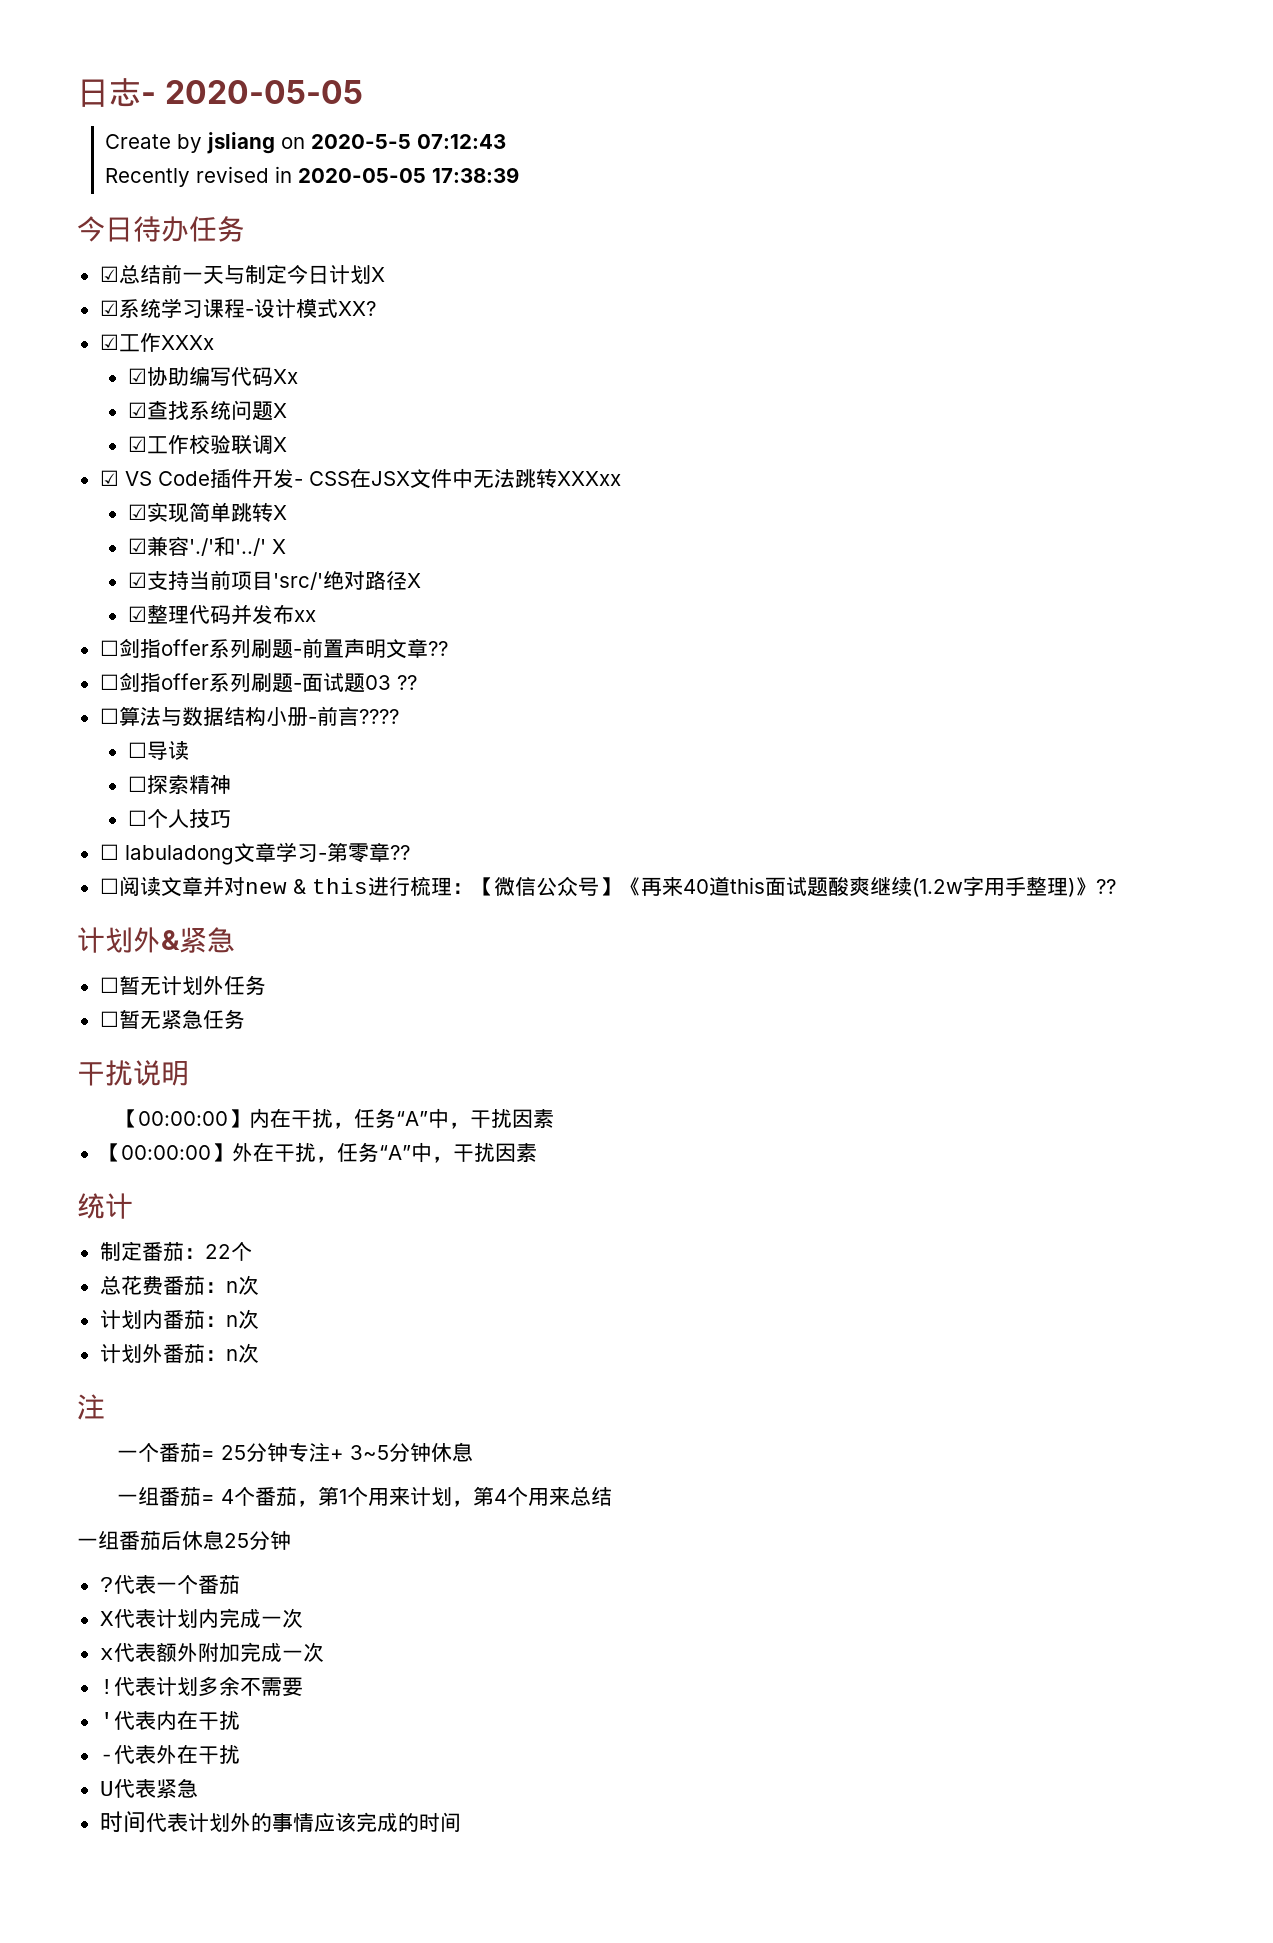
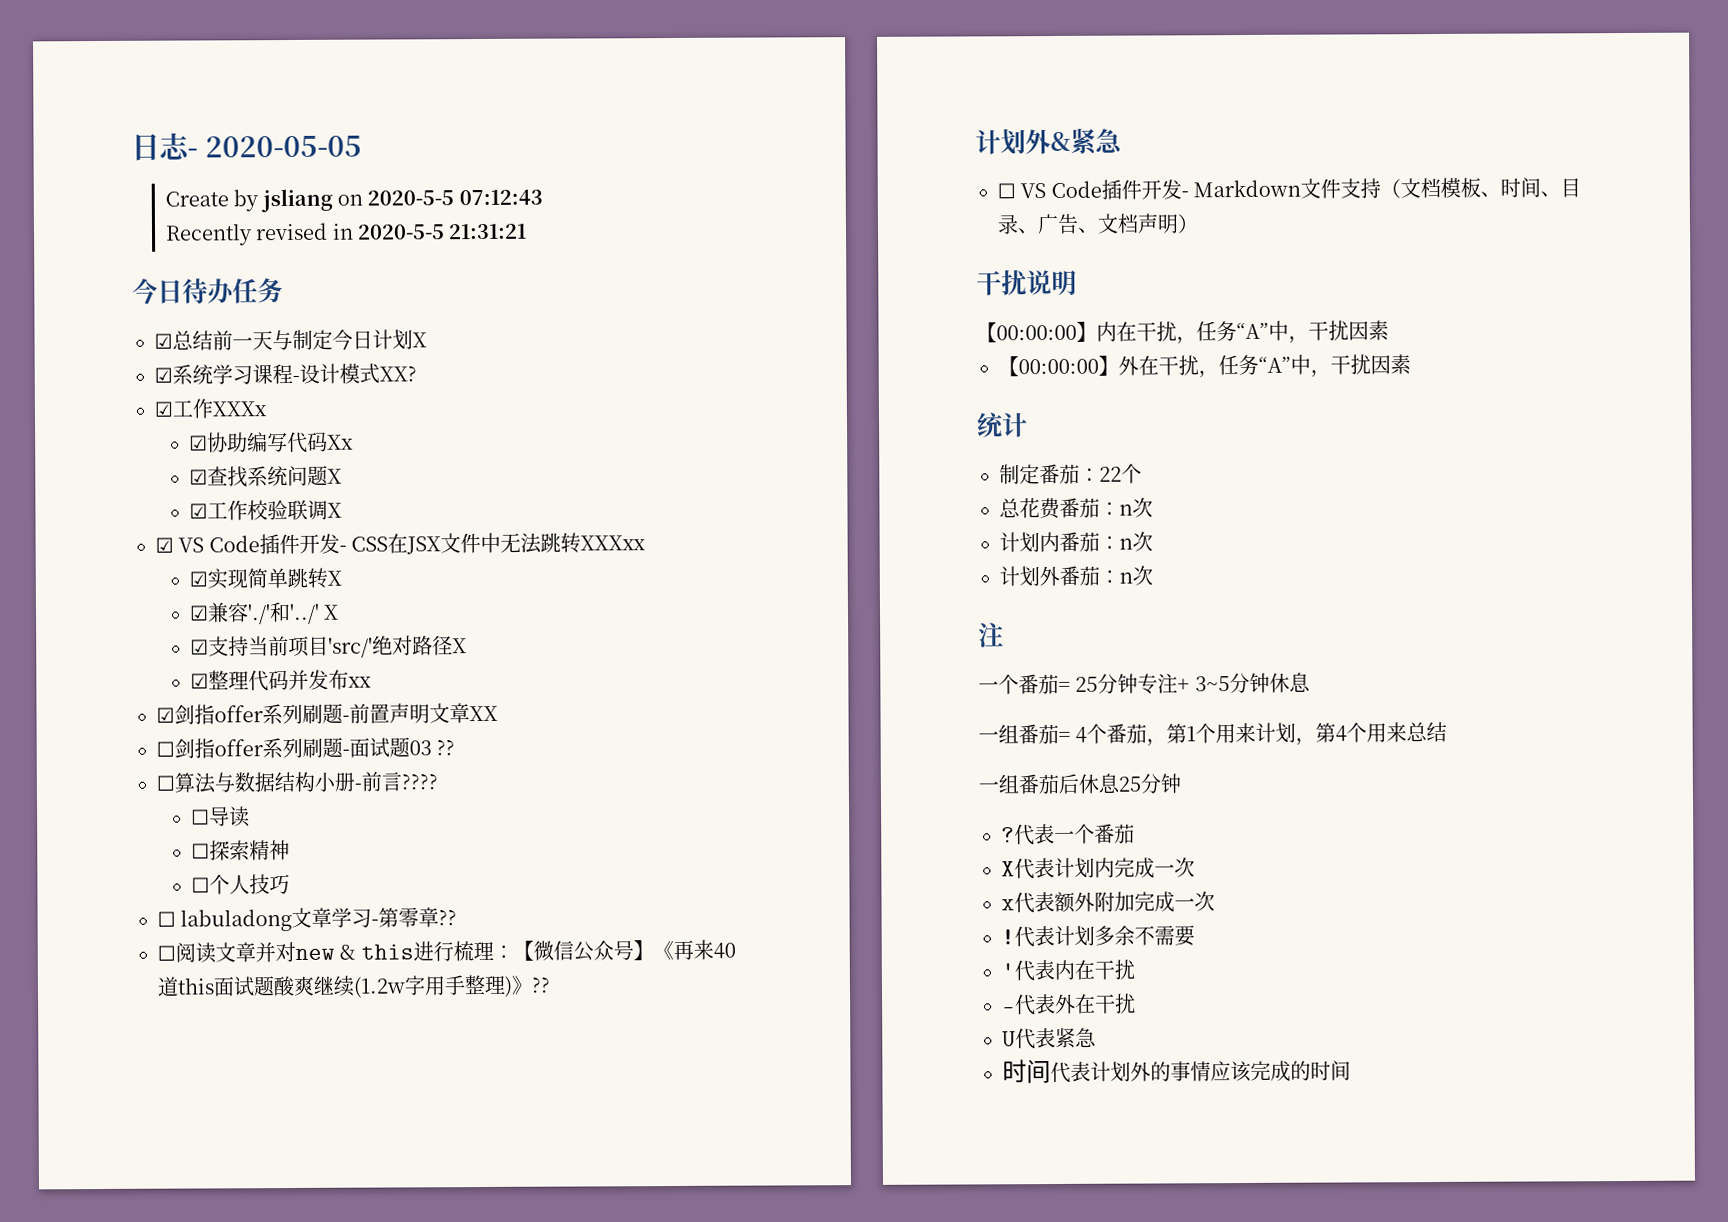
[298,167,520,183] 2020-05-05 17:38:39 -> [356,223,528,240] 2020-5-5 21:31:21
[99,640,119,656] ☐ -> [156,707,175,723] ☑
[427,641,448,656] ?? -> [469,705,498,722] XX
[118,975,266,996] [99,1009,245,1030] 暂无计划外任务 // ☐暂无紧急任务 -> [1020,177,1582,200] [997,213,1199,235] VS Code插件开发- Markdown文件支持（文档模板、时间、目录、广告、文档声明）

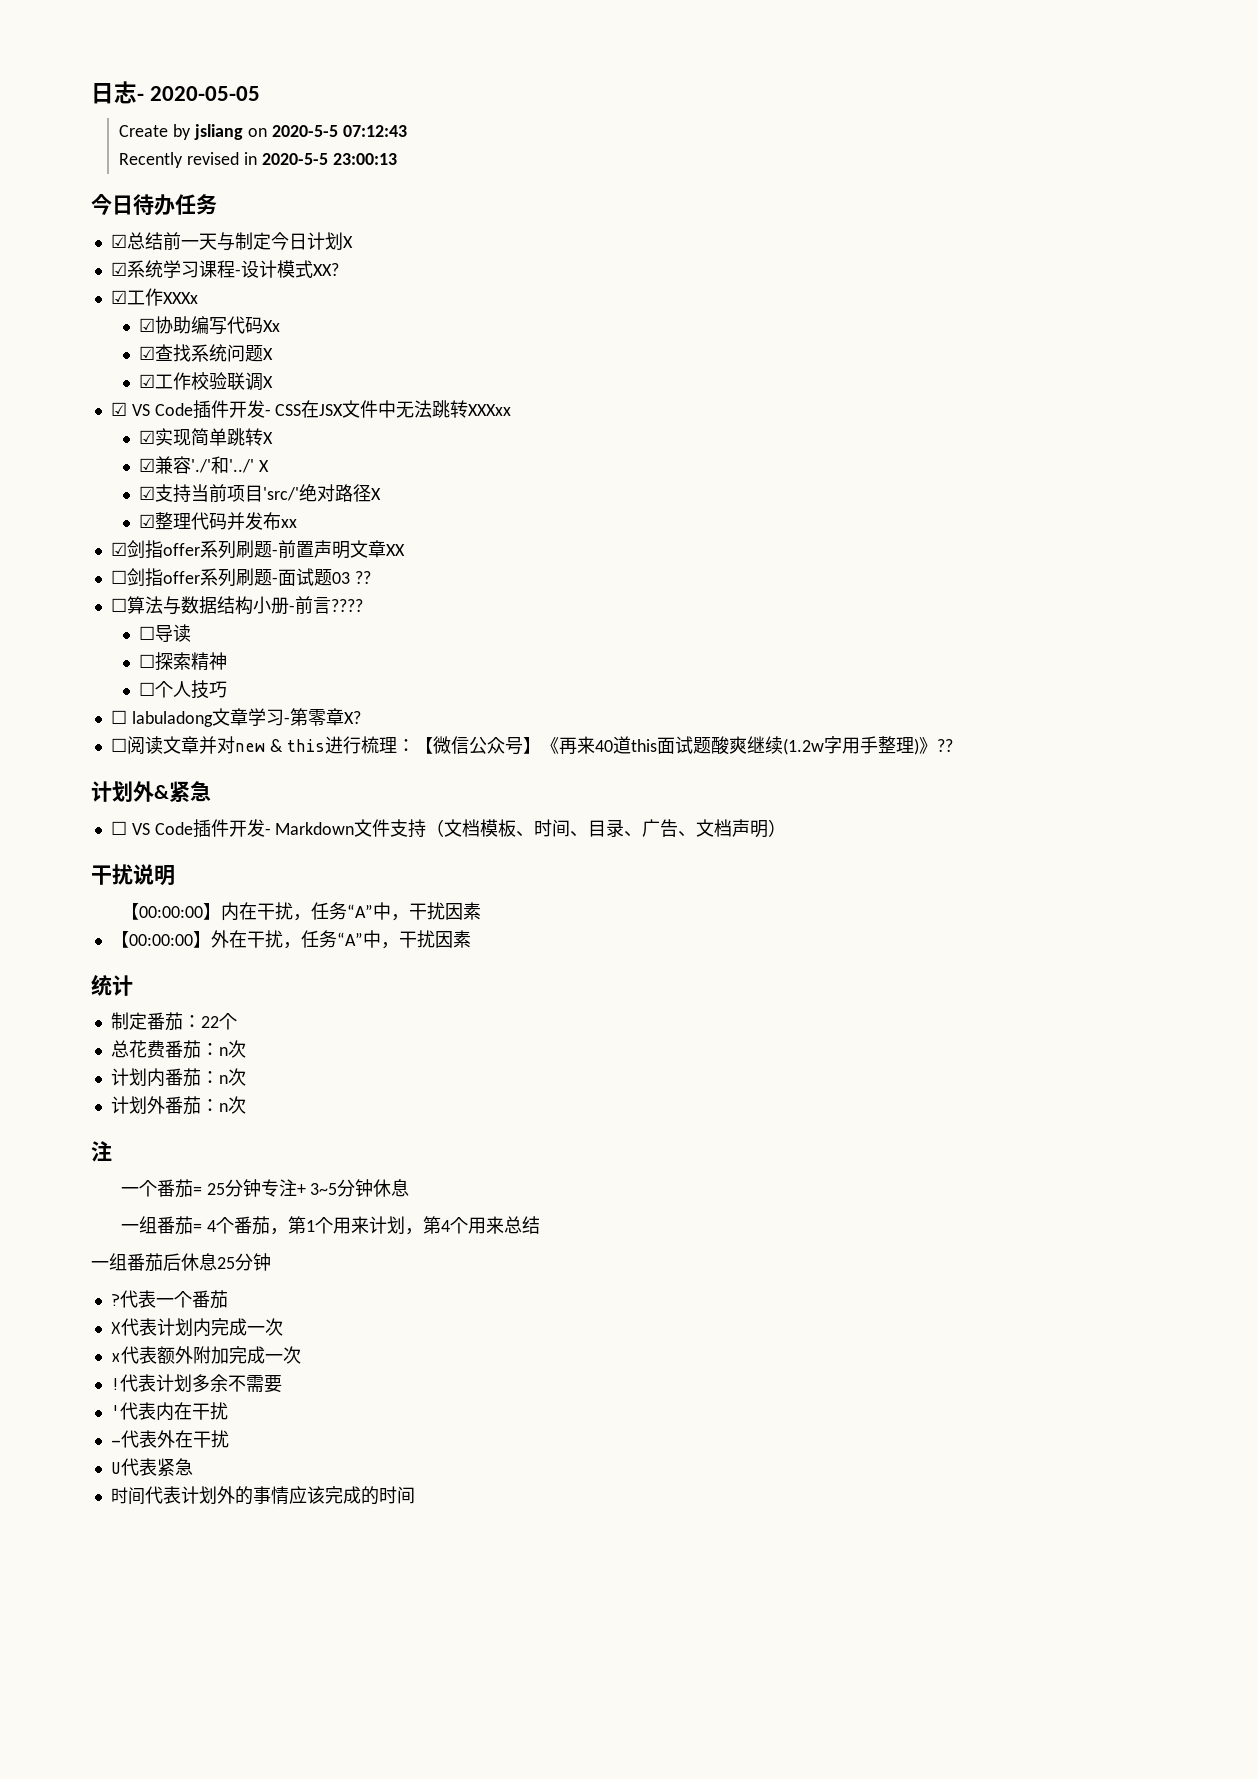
[448,223,528,240] 21:31:21 -> [332,153,397,165] 23:00:13
[438,909,458,926] ?? -> [343,711,361,724] X?

